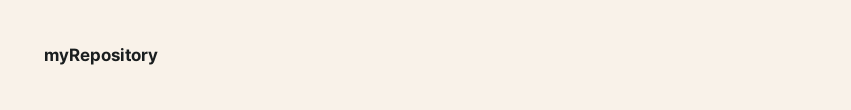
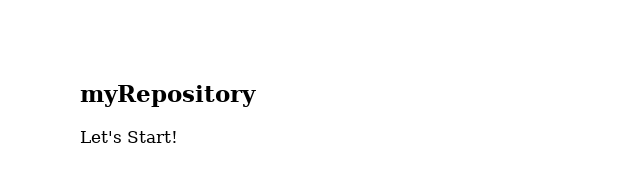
(158, 56) none -> [80,131,178,143] // Let's Start!

